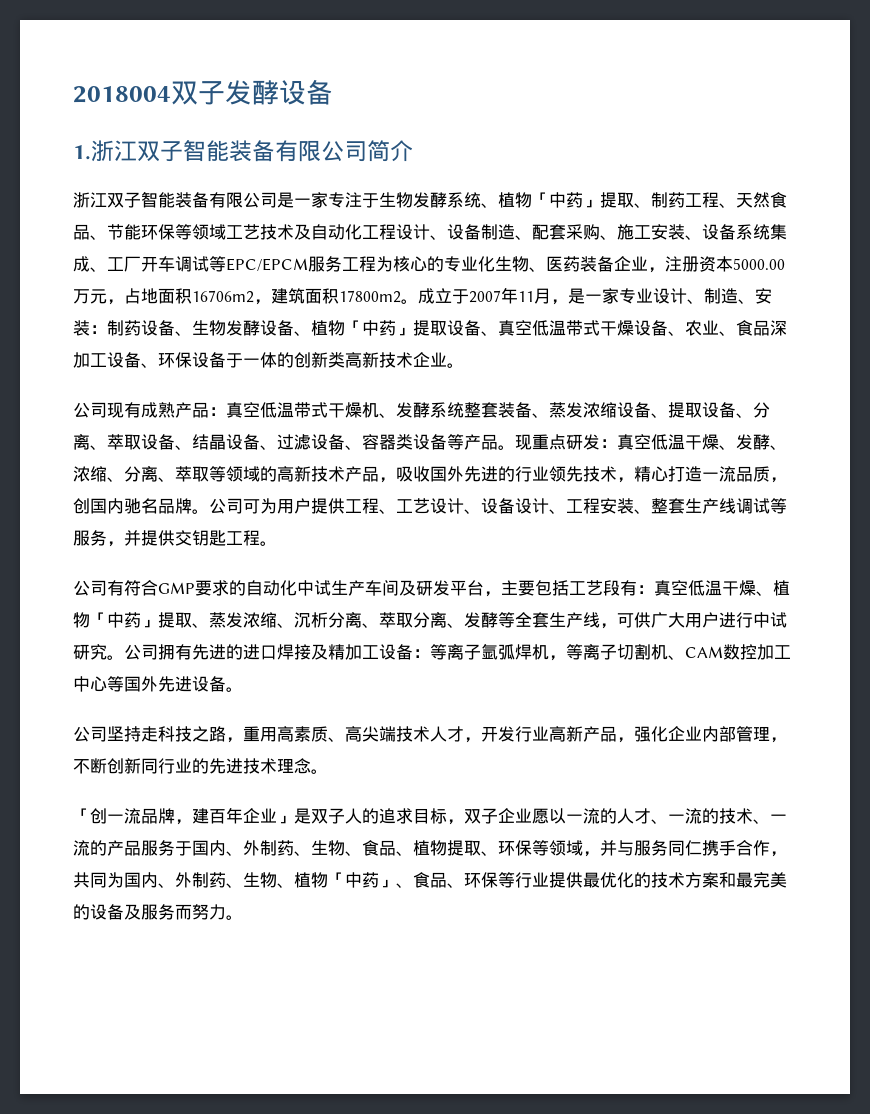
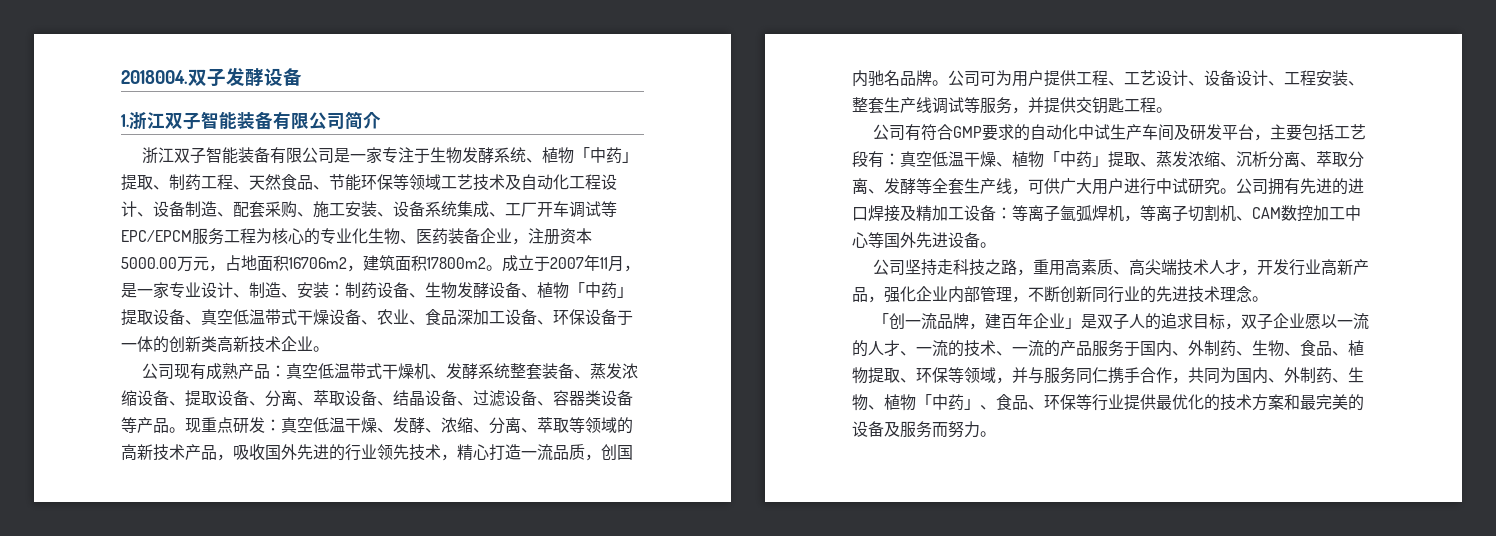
[73,86,171,103] 2018004 -> [121,70,188,84] 2018004.

